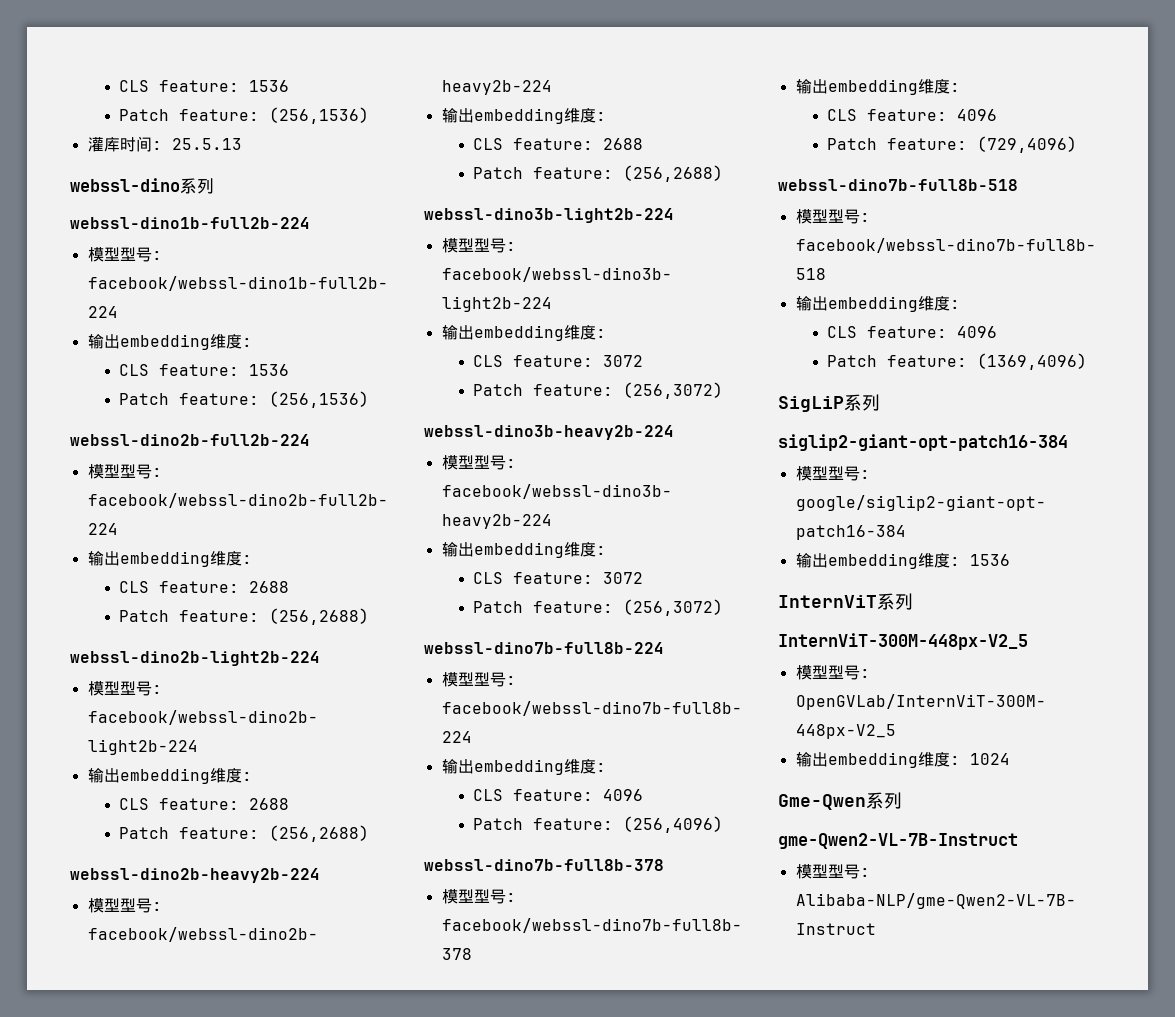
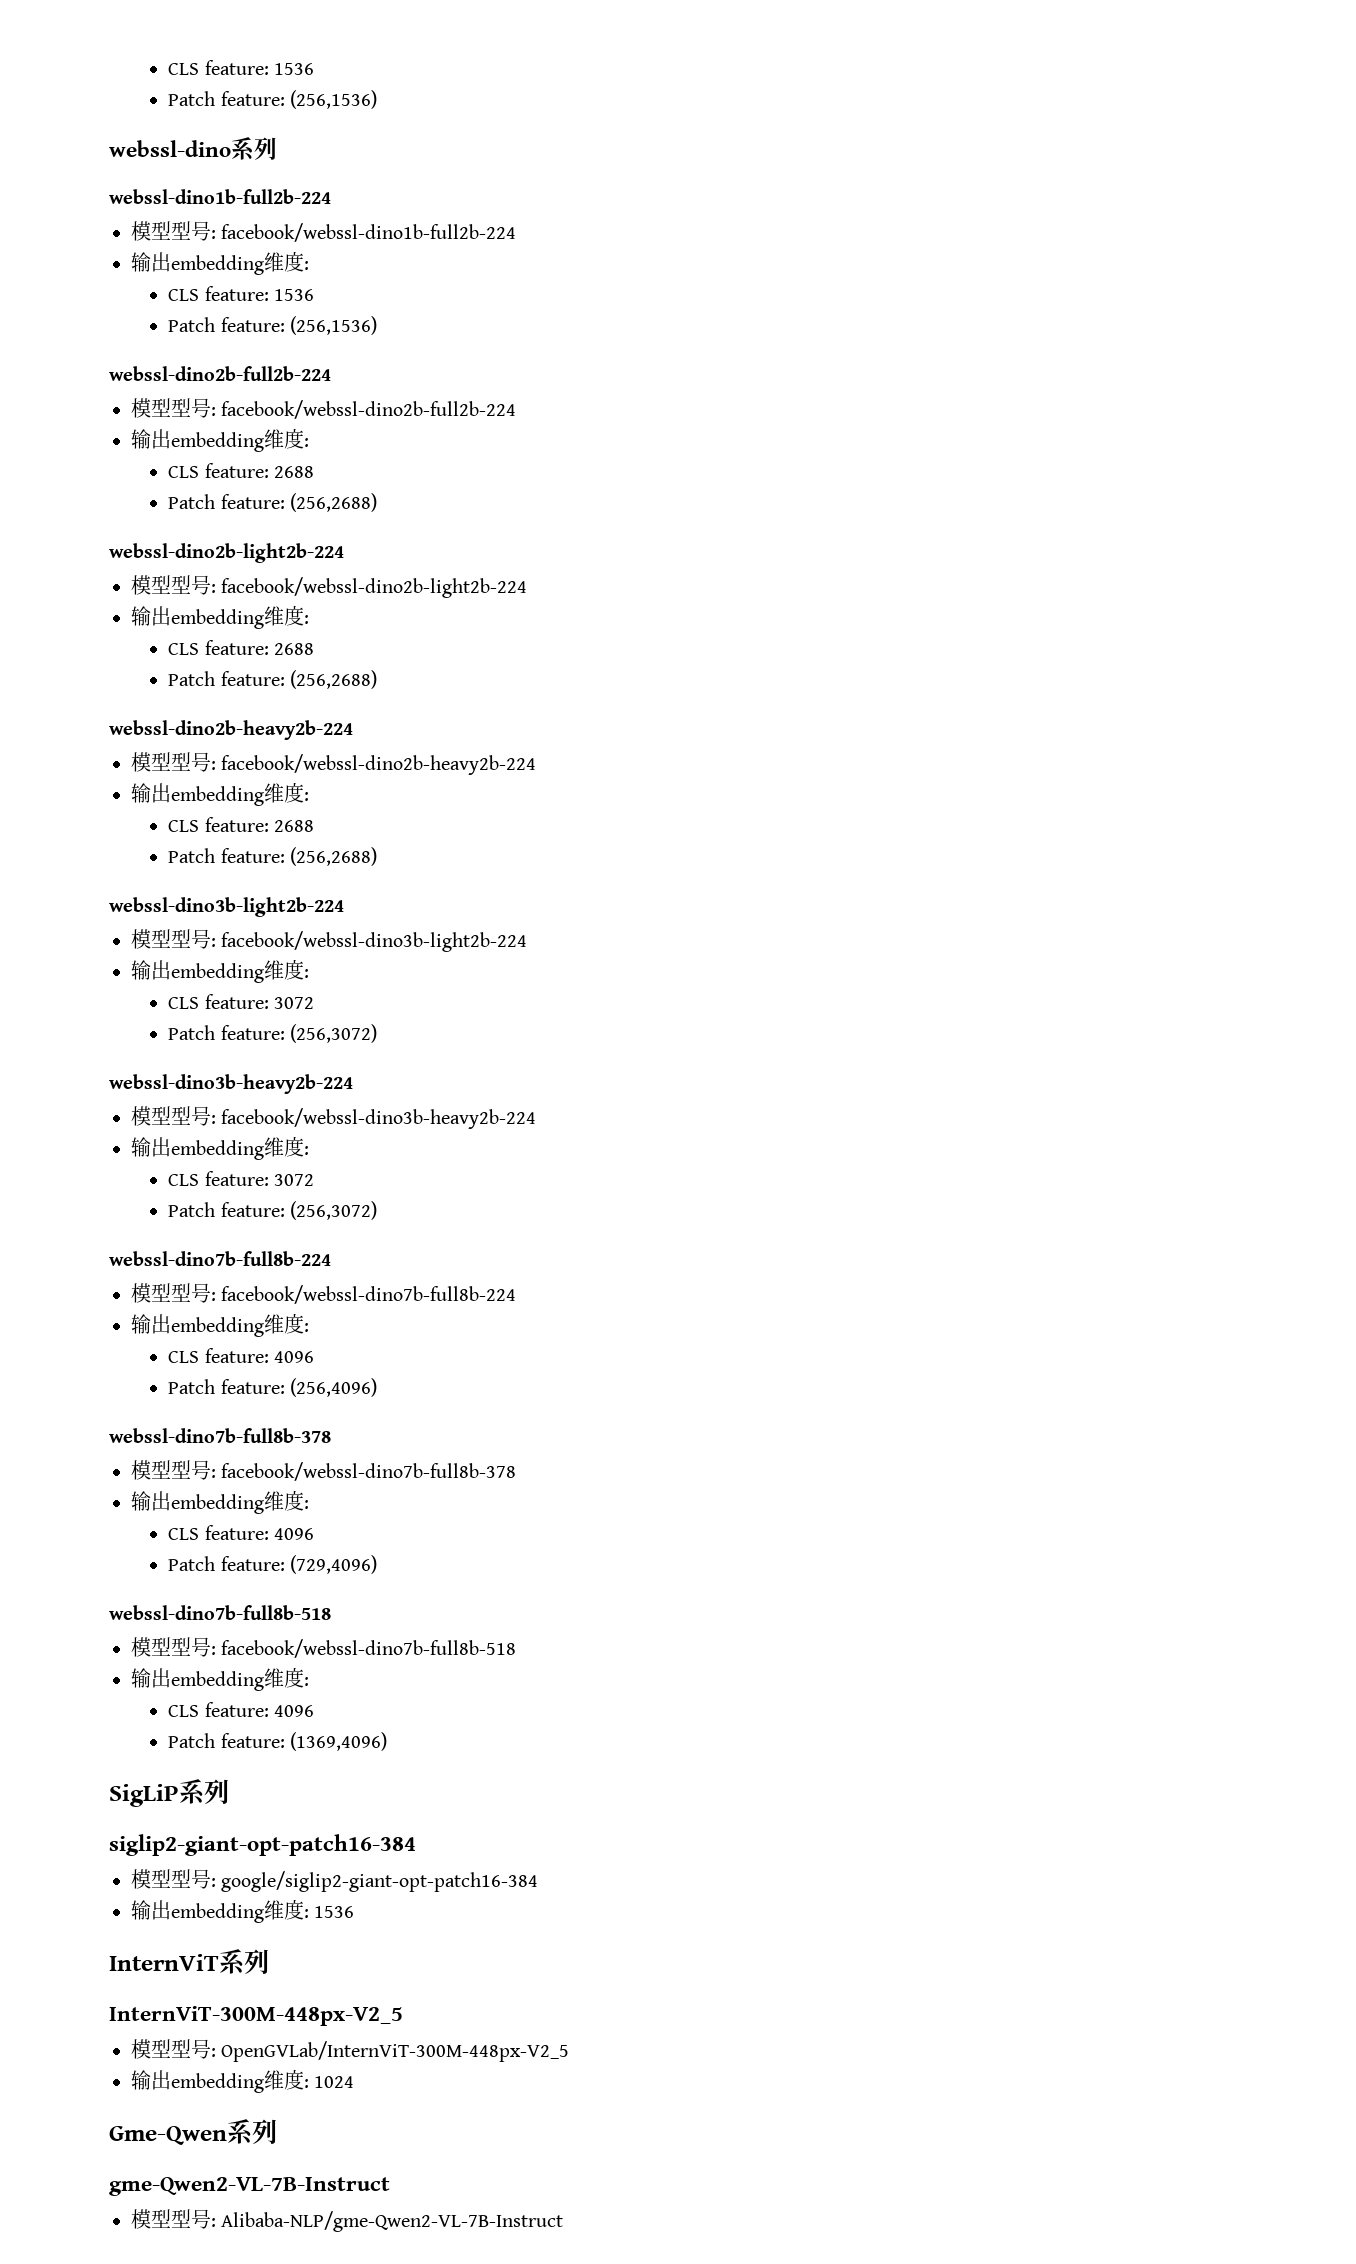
[119,80,290,92] [119,107,370,124] [87,136,242,152] CLS feature: 1536 // Patch feature: (256,1536) // 灌库时间: 25.5.13 -> [168,60,315,75] [168,90,378,109] CLS feature: 1536 // Patch feature: (256,1536)

